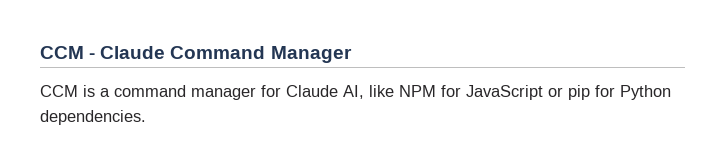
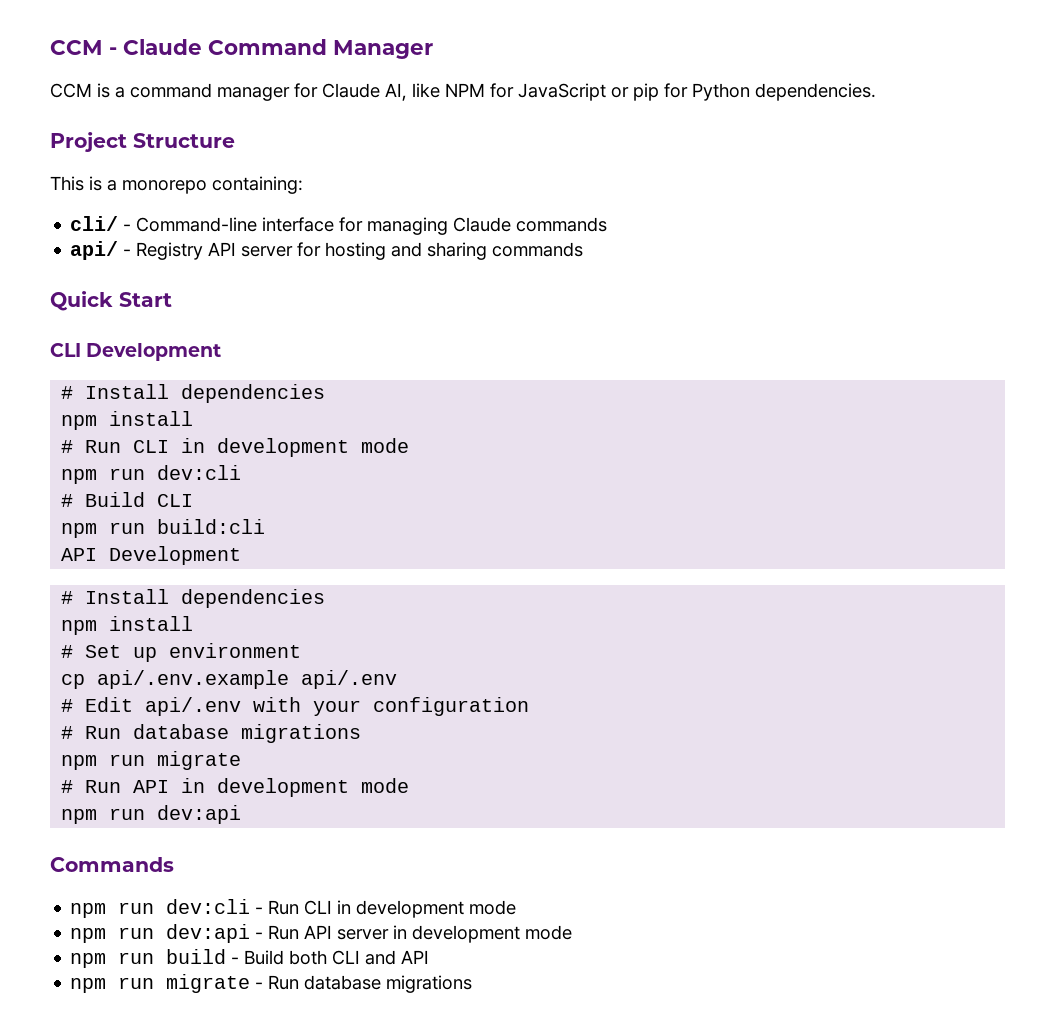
(146, 117) none -> [50,132,235,152] [50,176,303,194] [70,216,608,235] [70,241,584,260] [50,291,172,311] [50,343,222,361] [61,384,326,403] [61,411,194,430] [61,438,410,457] [61,465,242,484] [61,492,194,507] [61,519,266,538] [61,546,242,565] [61,589,326,608] [61,616,194,635] [61,643,302,662] [61,670,398,689] [61,697,530,716] [61,724,362,743] [61,751,242,770] [61,778,410,797] [61,805,242,824] [50,857,174,872] [70,899,517,918] [70,924,573,943] [70,949,430,968] [70,974,473,993] // Project Structure // This is a monorepo containing: // cli/ - Command-line interface for managing Claude commands // api/ - Registry API server for hosting and sharing commands // Quick Start // CLI Development // # Install dependencies // npm install // # Run CLI in development mode // npm run dev:cli // # Build CLI // npm run build:cli // API Development // # Install dependencies // npm install // # Set up environment // cp api/.env.example api/.env // # Edit api/.env with your configuration // # Run database migrations // npm run migrate // # Run API in development mode // npm run dev:api // Commands // npm run dev:cli - Run CLI in development mode // npm run dev:api - Run API server in development mode // npm run build - Build both CLI and API // npm run migrate - Run database migrations

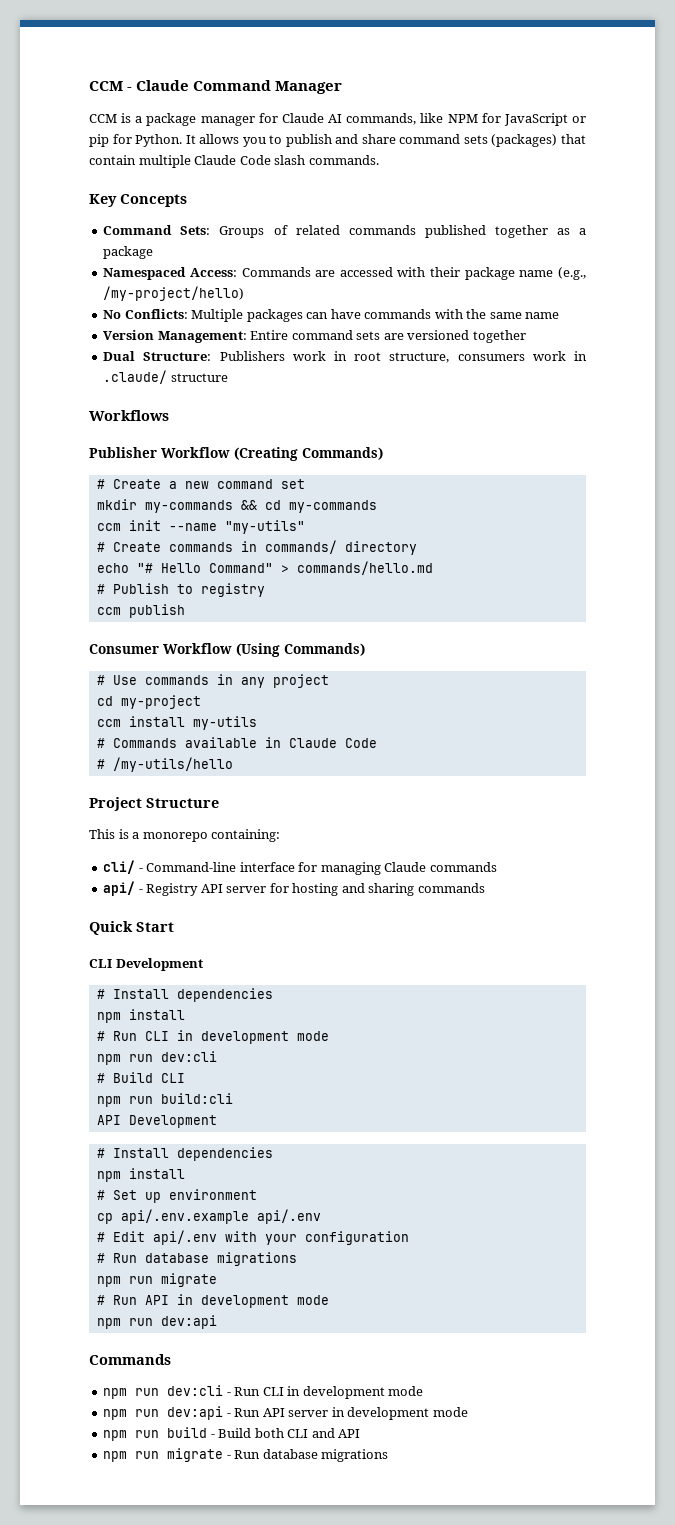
[130,83,212,98] command -> [146,113,197,126] package
[385,83,407,101] AI, -> [328,113,417,125] AI commands,
[692,83,876,101] Python dependencies. -> [135,134,586,147] [89,155,379,168] [89,194,187,207] [103,225,586,238] [103,246,154,259] [103,267,586,280] [103,286,245,301] [103,309,560,322] [103,330,526,343] [103,351,587,363] [103,370,228,384] [89,410,169,421] [89,447,383,461] [96,479,305,489] [96,499,377,513] [96,520,305,534] [96,540,417,555] [96,561,433,575] [96,583,265,597] [96,604,185,618] [89,643,365,657] [96,674,329,688] [96,695,201,709] [96,716,257,730] [96,737,377,748] [96,757,233,772] Python. It allows you to publish and share command sets (packages) that contain multiple Claude Code slash commands. // Key Concepts // Command Sets: Groups of related commands published together as a package // Namespaced Access: Commands are accessed with their package name (e.g., /my-project/hello) // No Conflicts: Multiple packages can have commands with the same name // Version Management: Entire command sets are versioned together // Dual Structure: Publishers work in root structure, consumers work in .claude/ structure // Workflows // Publisher Workflow (Creating Commands) // # Create a new command set // mkdir my-commands && cd my-commands // ccm init --name "my-utils" // # Create commands in commands/ directory // echo "# Hello Command" > commands/hello.md // # Publish to registry // ccm publish // Consumer Workflow (Using Commands) // # Use commands in any project // cd my-project // ccm install my-utils // # Commands available in Claude Code // # /my-utils/hello

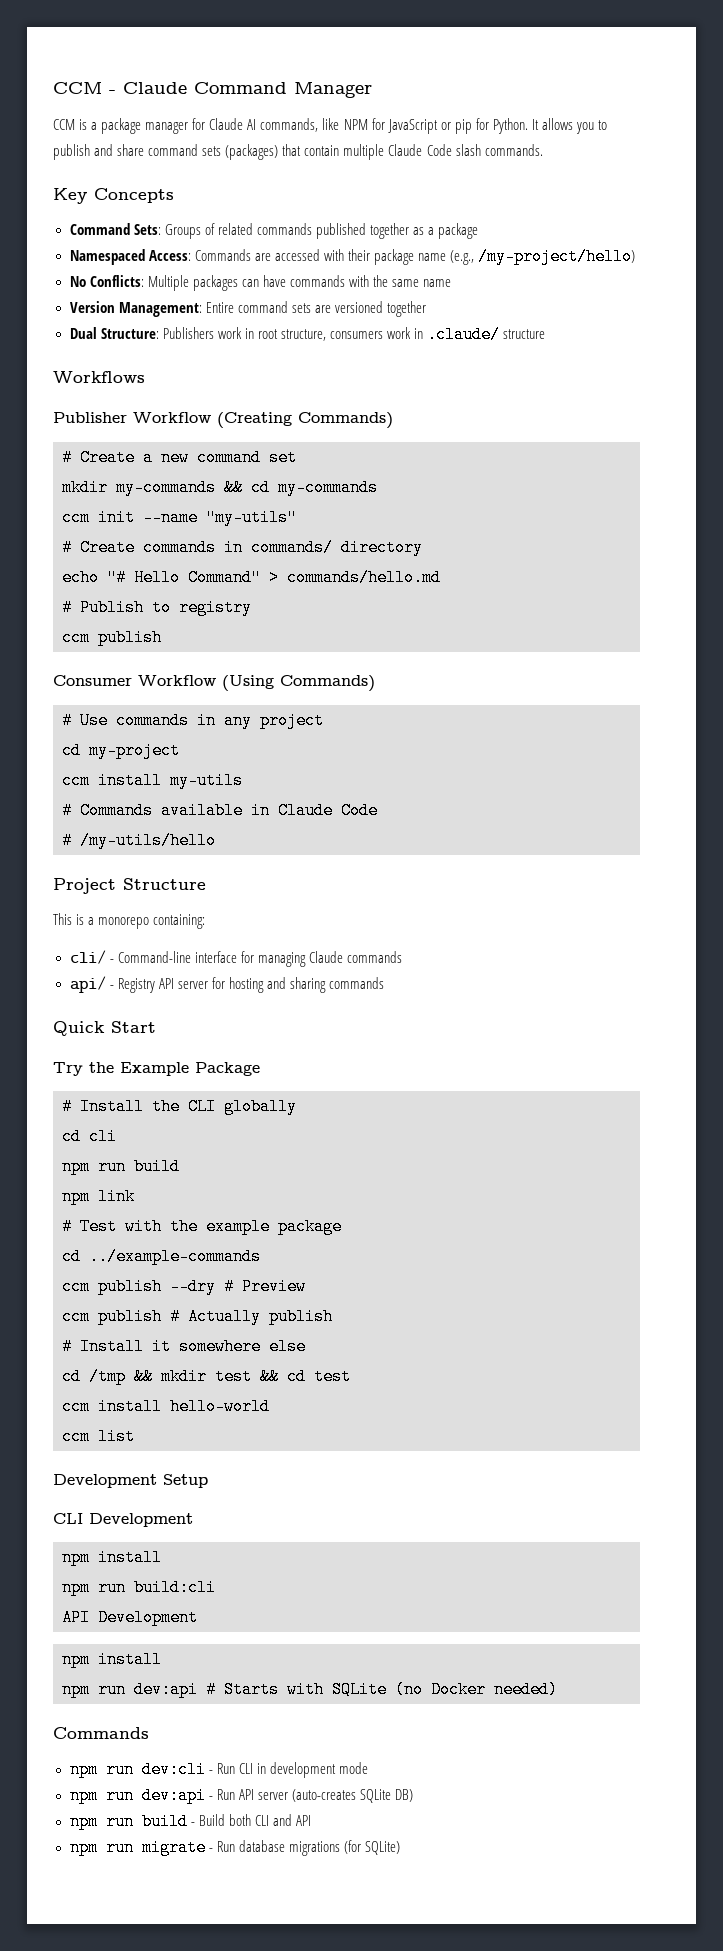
(174, 927) none -> [53,1062,260,1076] [62,1098,297,1115] [62,1128,117,1145] [62,1158,180,1175] [62,1188,135,1205] [62,1218,342,1235] [62,1248,261,1265] [62,1278,306,1295] [62,1308,333,1325] [62,1338,306,1355] [62,1368,351,1385] [62,1398,270,1415] [62,1428,135,1445] [53,1474,208,1488] // Try the Example Package // # Install the CLI globally // cd cli // npm run build // npm link // # Test with the example package // cd ../example-commands // ccm publish --dry # Preview // ccm publish # Actually publish // # Install it somewhere else // cd /tmp && mkdir test && cd test // ccm install hello-world // ccm list // Development Setup
[96,988,273,1002] [96,1009,185,1023] [96,1030,329,1044] [96,1051,217,1065] [96,1072,185,1083] // # Install dependencies // npm install // # Run CLI in development mode // npm run dev:cli // # Build CLI -> [62,1549,162,1566] // npm install
[96,1147,273,1161] [96,1168,185,1182] [96,1189,257,1203] [96,1209,321,1224] [96,1230,409,1245] [96,1252,297,1266] [96,1273,217,1287] [96,1294,329,1308] [96,1315,217,1329] // # Install dependencies // npm install // # Set up environment // cp api/.env.example api/.env // # Edit api/.env with your configuration // # Run database migrations // npm run migrate // # Run API in development mode // npm run dev:api -> [62,1651,162,1668] [62,1681,558,1698] // npm install // npm run dev:api # Starts with SQLite (no Docker needed)
[331,1407,468,1420] in development mode -> [291,1789,413,1803] (auto-creates SQLite DB)
(389, 1455) none -> [343,1840,400,1855] (for SQLite)

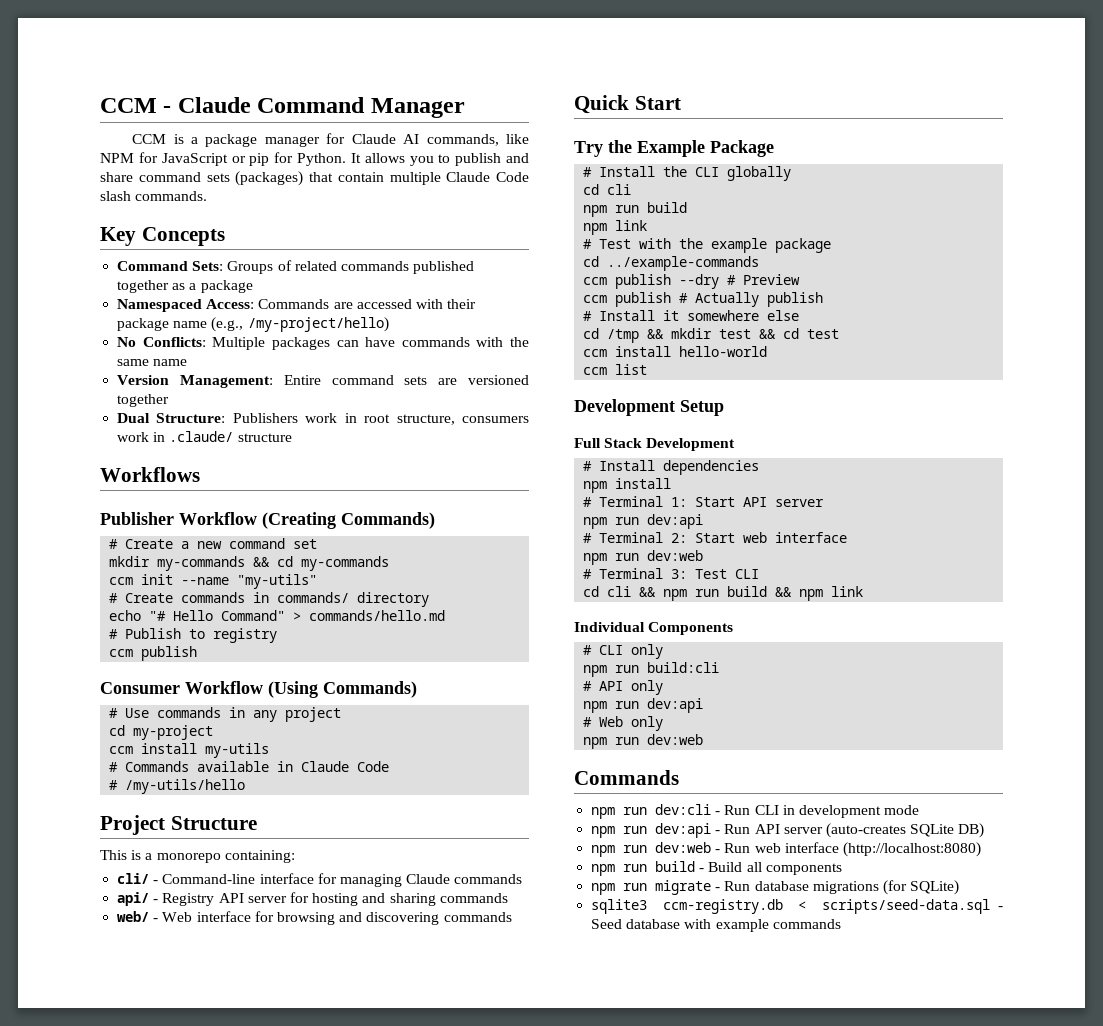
(384, 983) none -> [117,911,512,925] // web/ - Web interface for browsing and discovering commands
[53,1513,193,1527] [62,1549,162,1566] CLI Development // npm install -> [574,438,736,451] [583,460,760,475] [583,478,672,493] [583,496,825,507] [583,514,704,529] [583,532,848,543] [583,550,704,565] [583,568,760,579] [583,586,864,601] [574,622,734,635] [583,644,664,659] Full Stack Development // # Install dependencies // npm install // # Terminal 1: Start API server // npm run dev:api // # Terminal 2: Start web interface // npm run dev:web // # Terminal 3: Test CLI // cd cli && npm run build && npm link // Individual Components // # CLI only
[62,1609,198,1626] [62,1651,162,1668] [62,1681,558,1698] API Development // npm install // npm run dev:api # Starts with SQLite (no Docker needed) -> [583,680,664,695] [583,698,704,713] [583,716,664,731] [583,734,704,749] # API only // npm run dev:api // # Web only // npm run dev:web
(413, 1795) none -> [591,842,981,857] // npm run dev:web - Run web interface (http://localhost:8080)
[228,1814,311,1826] both CLI and API -> [746,862,842,875] all components
(400, 1848) none -> [591,899,1003,914] [591,919,841,932] // sqlite3 ccm-registry.db < scripts/seed-data.sql - Seed database with example commands

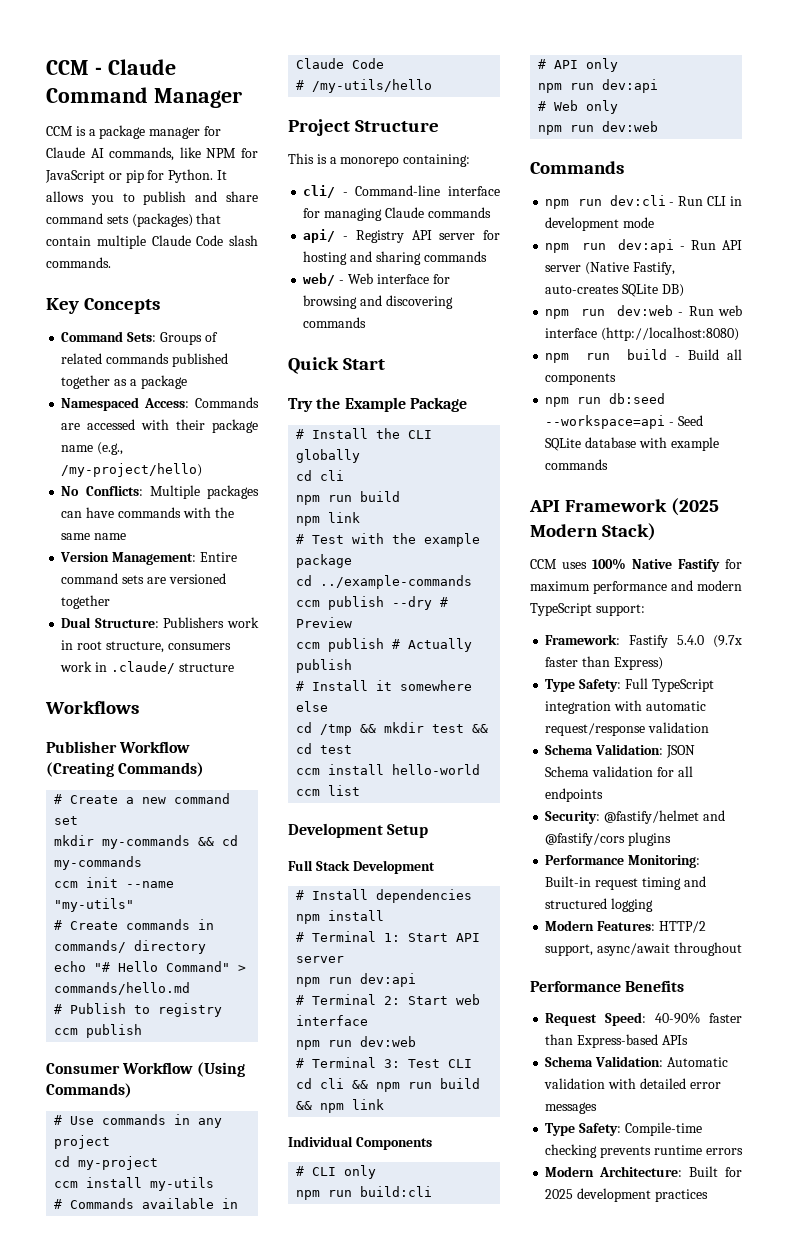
[825,823,906,838] (auto-creates -> [585,262,675,275] [545,285,620,294] (Native Fastify, auto-creates
[655,880,960,895] [591,899,990,914] migrate - Run database migrations (for SQLite) // sqlite3 ccm-registry.db < scripts/seed-data.sql -> [609,393,666,404] [545,415,666,429] db:seed --workspace=api
(623, 924) none -> [545,438,582,451] SQLite
(841, 924) none -> [529,498,720,516] [530,523,657,541] [530,558,742,572] [530,580,742,594] [530,603,645,616] [545,634,742,648] [545,656,663,670] [545,678,714,692] [545,700,706,714] [545,722,710,736] [545,744,695,758] [545,766,693,777] [545,788,604,802] [545,810,725,824] [545,832,672,846] [545,855,701,868] [545,876,706,890] [545,898,654,912] [545,920,706,933] [545,942,742,956] [530,980,685,992] [545,1012,742,1026] [545,1034,688,1048] [545,1056,728,1067] [544,1078,721,1089] [545,1102,598,1114] [545,1122,702,1136] [545,1144,743,1158] [545,1166,742,1177] [545,1188,708,1202] // API Framework (2025 Modern Stack) // CCM uses 100% Native Fastify for maximum performance and modern TypeScript support: // Framework: Fastify 5.4.0 (9.7x faster than Express) // Type Safety: Full TypeScript integration with automatic request/response validation // Schema Validation: JSON Schema validation for all endpoints // Security: @fastify/helmet and @fastify/cors plugins // Performance Monitoring: Built-in request timing and structured logging // Modern Features: HTTP/2 support, async/await throughout // Performance Benefits // Request Speed: 40-90% faster than Express-based APIs // Schema Validation: Automatic validation with detailed error messages // Type Safety: Compile-time checking prevents runtime errors // Modern Architecture: Built for 2025 development practices

